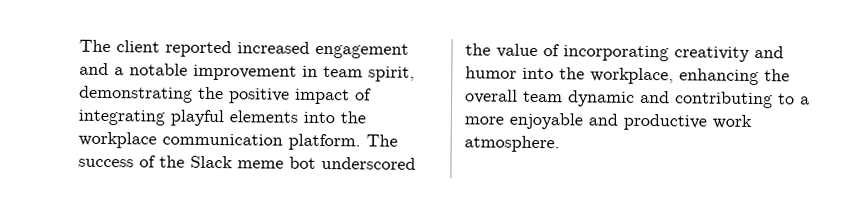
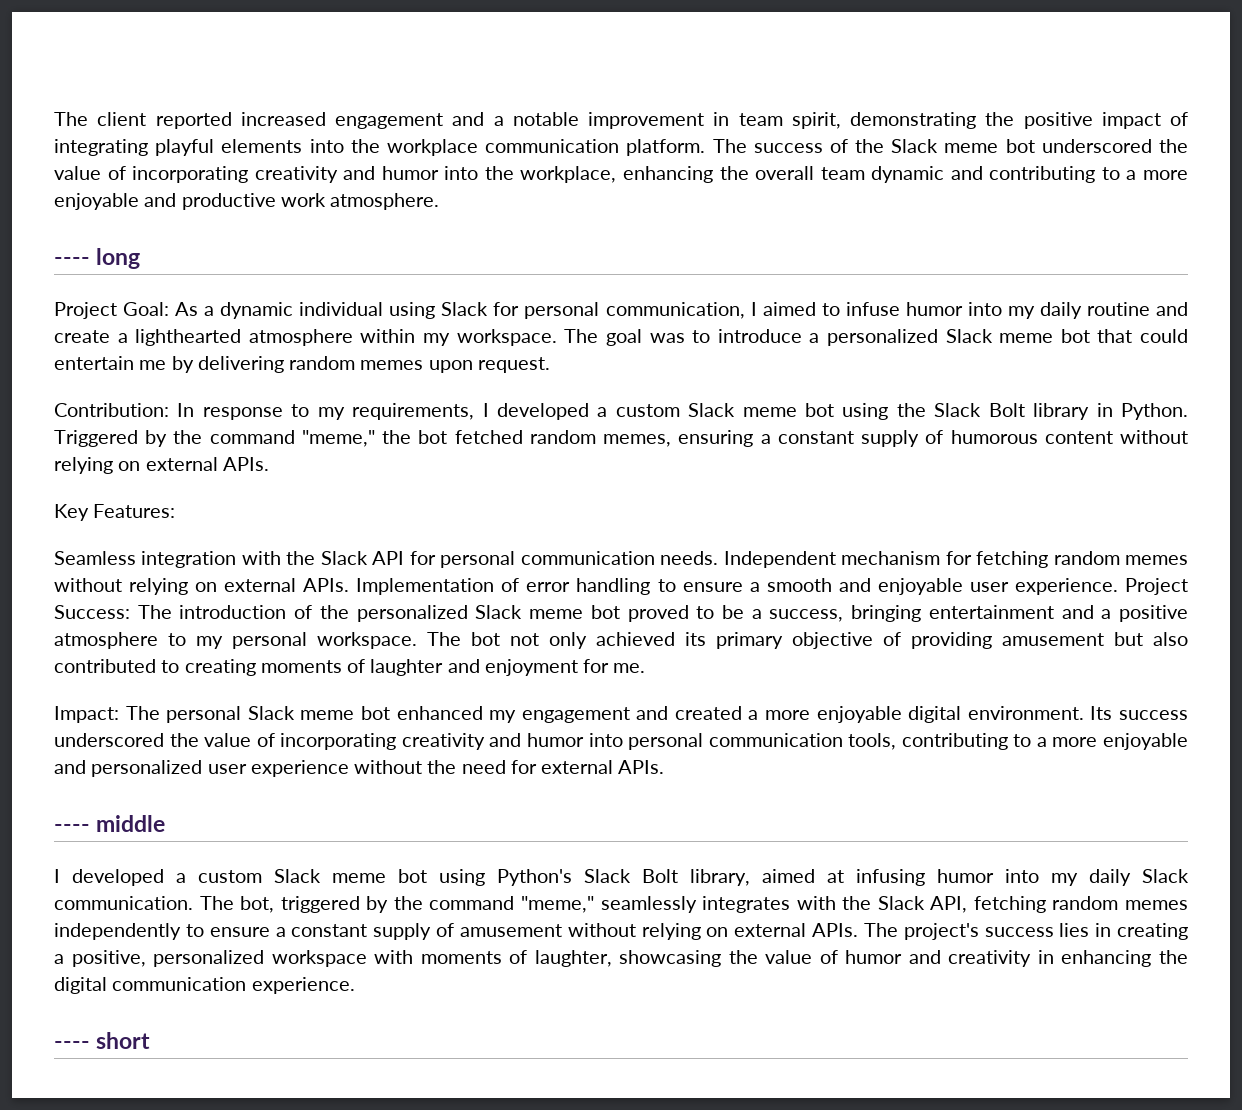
(560, 144) none -> [54,248,141,269] [54,302,1188,319] [54,329,1188,346] [54,356,550,373] [54,403,1189,420] [54,430,1189,447] [54,457,269,474] [54,504,176,521] [54,551,1189,568] [54,578,1188,595] [54,605,1188,622] [54,632,1188,649] [54,659,646,676] [54,706,1188,723] [54,733,1188,750] [54,760,665,777] [54,815,166,832] [54,869,1189,886] [54,896,1188,913] [54,923,1188,940] [54,950,1188,967] [54,977,355,994] [54,1032,151,1049] // ---- long // Project Goal: As a dynamic individual using Slack for personal communication, I aimed to infuse humor into my daily routine and create a lighthearted atmosphere within my workspace. The goal was to introduce a personalized Slack meme bot that could entertain me by delivering random memes upon request. // Contribution: In response to my requirements, I developed a custom Slack meme bot using the Slack Bolt library in Python. Triggered by the command "meme," the bot fetched random memes, ensuring a constant supply of humorous content without relying on external APIs. // Key Features: // Seamless integration with the Slack API for personal communication needs. Independent mechanism for fetching random memes without relying on external APIs. Implementation of error handling to ensure a smooth and enjoyable user experience. Project Success: The introduction of the personalized Slack meme bot proved to be a success, bringing entertainment and a positive atmosphere to my personal workspace. The bot not only achieved its primary objective of providing amusement but also contributed to creating moments of laughter and enjoyment for me. // Impact: The personal Slack meme bot enhanced my engagement and created a more enjoyable digital environment. Its success underscored the value of incorporating creativity and humor into personal communication tools, contributing to a more enjoyable and personalized user experience without the need for external APIs. // ---- middle // I developed a custom Slack meme bot using Python's Slack Bolt library, aimed at infusing humor into my daily Slack communication. The bot, triggered by the command "meme," seamlessly integrates with the Slack API, fetching random memes independently to ensure a constant supply of amusement without relying on external APIs. The project's success lies in creating a positive, personalized workspace with moments of laughter, showcasing the value of humor and creativity in enhancing the digital communication experience. // ---- short

